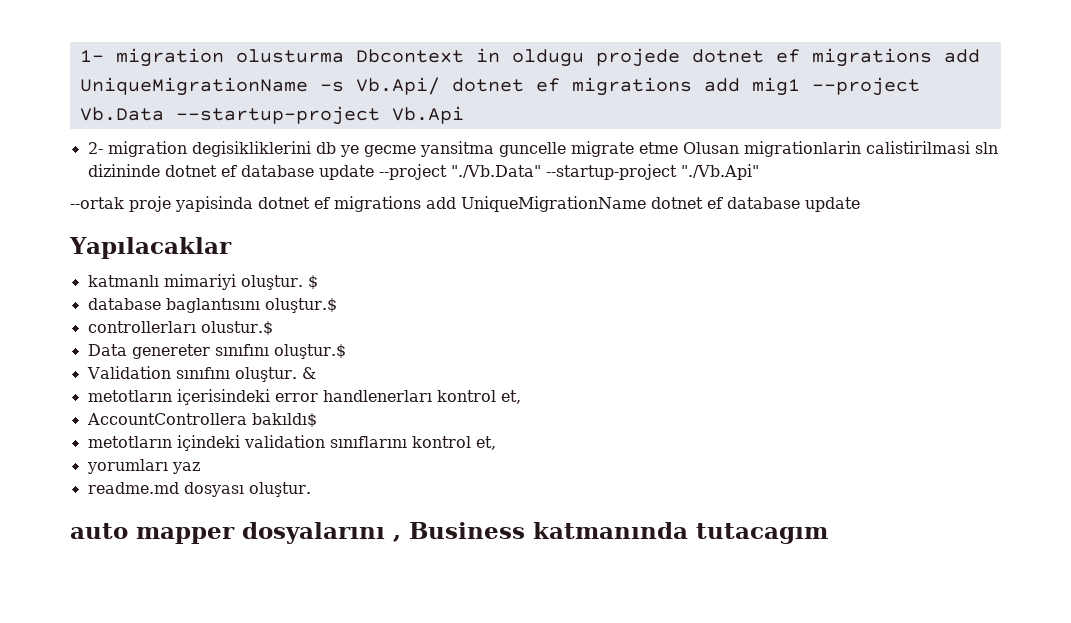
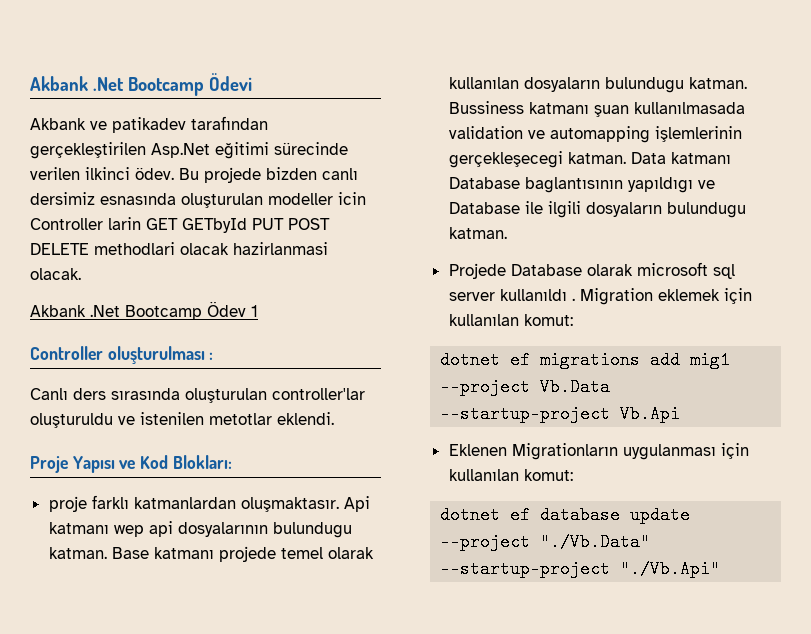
[79,48,980,67] [79,77,440,96] 1- migration olusturma Dbcontext in oldugu projede dotnet ef migrations add UniqueMigrationName -s Vb.Api/ -> [30,73,252,96] [30,116,268,133] [30,142,348,159] [30,167,358,183] [30,192,366,208] [30,217,330,233] [30,242,328,255] [30,268,81,280] [30,301,258,320] [30,346,214,364] [30,388,365,403] [30,412,334,428] [30,455,232,473] [48,495,370,512] [48,521,352,538] [48,546,374,562] [448,77,747,93] [448,101,745,117] [448,126,742,143] [448,151,731,168] [448,177,715,193] [448,201,746,218] [448,227,507,239] [448,262,735,279] [448,288,752,305] [448,314,573,326] Akbank .Net Bootcamp Ödevi // Akbank ve patikadev tarafından gerçekleştirilen Asp.Net eğitimi sürecinde verilen ilkinci ödev. Bu projede bizden canlı dersimiz esnasında oluşturulan modeller icin Controller larin GET GETbyId PUT POST DELETE methodlari olacak hazirlanmasi olacak. // Akbank .Net Bootcamp Ödev 1 // Controller oluşturulması : // Canlı ders sırasında oluşturulan controller'lar oluşturuldu ve istenilen metotlar eklendi. // Proje Yapısı ve Kod Blokları: // proje farklı katmanlardan oluşmaktasır. Api katmanı wep api dosyalarının bulundugu katman. Base katmanı projede temel olarak kullanılan dosyaların bulundugu katman. Bussiness katmanı şuan kullanılmasada validation ve automapping işlemlerinin gerçekleşecegi katman. Data katmanı Database baglantısının yapıldıgı ve Database ile ilgili dosyaların bulundugu katman. // Projede Database olarak microsoft sql server kullanıldı . Migration eklemek için kullanılan komut: //
[87,141,998,157] [87,164,160,177] 2- migration degisikliklerini db ye gecme yansitma guncelle migrate etme Olusan migrationlarin calistirilmasi sln dizininde -> [448,443,749,460] [448,469,573,481] Eklenen Migrationların uygulanması için kullanılan komut: //
[70,196,860,212] [69,237,232,259] [87,274,318,290] [87,298,337,313] [87,321,273,336] [87,344,346,359] [86,366,316,382] [87,389,521,405] [86,413,317,428] [87,435,496,451] [86,459,200,474] [87,482,311,497] [70,522,828,544] // --ortak proje yapisinda dotnet ef migrations add UniqueMigrationName dotnet ef database update // Yapılacaklar // katmanlı mimariyi oluştur. $ // database baglantısını oluştur.$ // controllerları olustur.$ // Data genereter sınıfını oluştur.$ // Validation sınıfını oluştur. & // metotların içerisindeki error handlenerları kontrol et, // AccountControllera bakıldı$ // metotların içindeki validation sınıflarını kontrol et, // yorumları yaz // readme.md dosyası oluştur. // auto mapper dosyalarını , Business katmanında tutacagım -> (721, 569) none

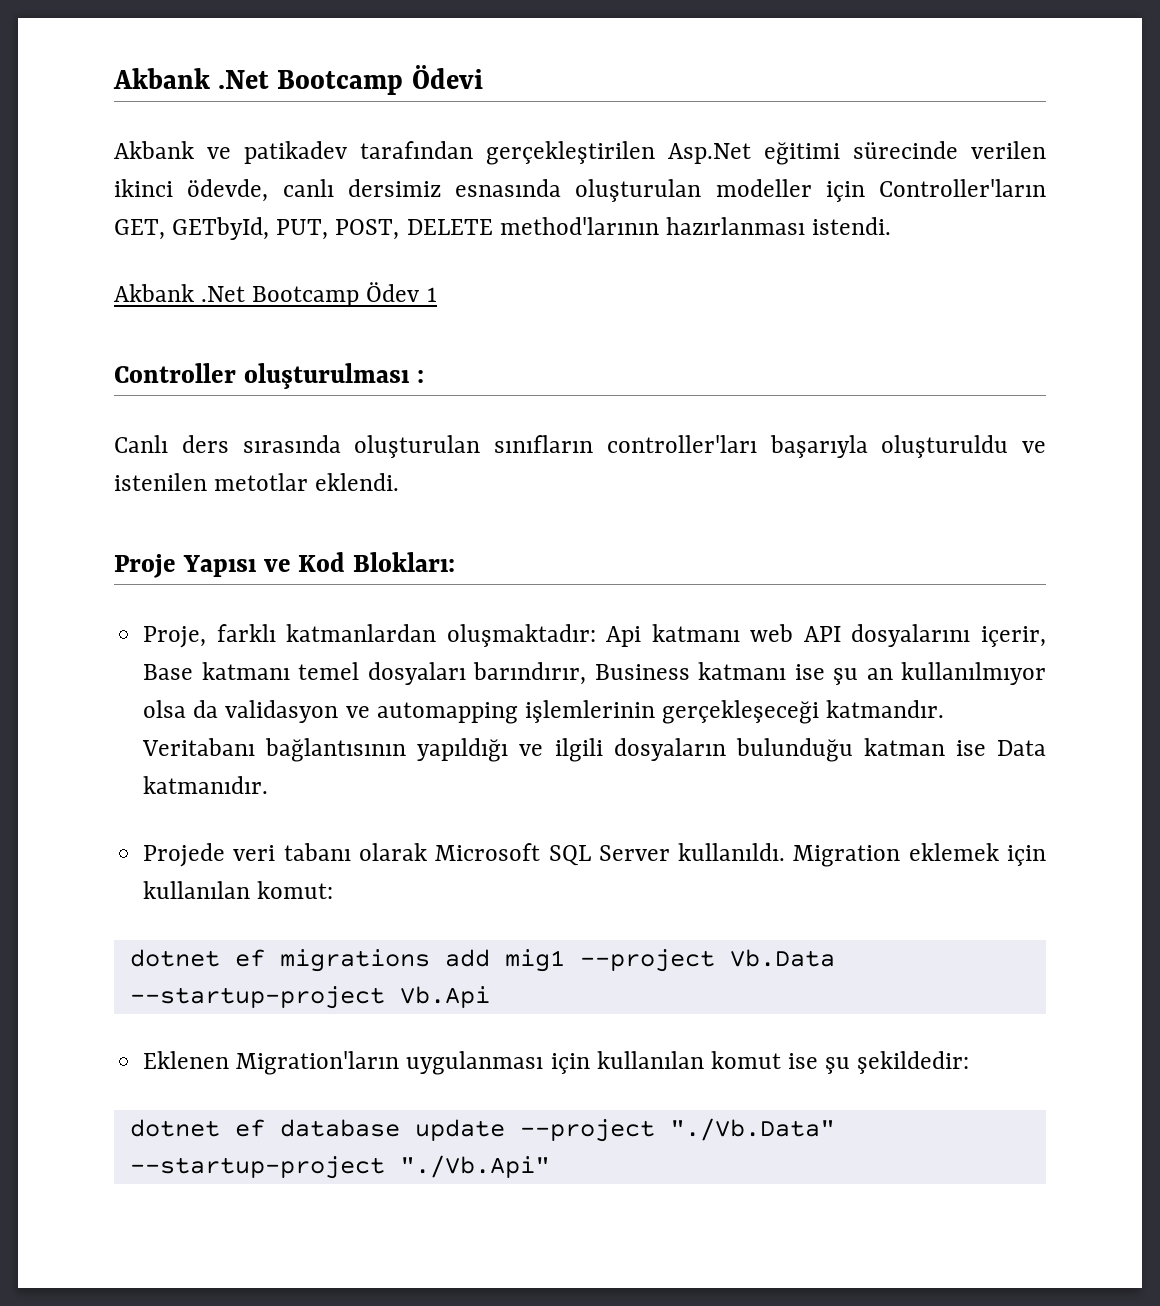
[85,167,317,183] ilkinci ödev. Bu projede bizden -> [114,179,269,202] ikinci ödevde,
[338,192,366,205] [30,217,330,233] [30,242,328,255] [30,268,81,280] icin Controller larin GET GETbyId PUT POST DELETE methodlari olacak hazirlanmasi olacak. -> [825,179,1046,202] [114,217,892,240] için Controller'ların GET, GETbyId, PUT, POST, DELETE method'larının hazırlanması istendi.
[272,388,365,400] controller'lar -> [494,435,868,458] sınıfların controller'ları başarıyla
[48,496,87,512] proje -> [143,626,207,648] Proje,
[240,497,339,512] oluşmaktasır. -> [446,624,596,647] oluşmaktadır:
[113,521,352,538] [48,546,374,562] [448,77,747,93] [448,101,745,117] [448,126,742,143] [448,151,731,168] [448,177,715,193] [448,201,746,218] [448,227,507,239] [448,262,735,279] [448,289,575,301] wep api dosyalarının bulundugu katman. Base katmanı projede temel olarak kullanılan dosyaların bulundugu katman. Bussiness katmanı şuan kullanılmasada validation ve automapping işlemlerinin gerçekleşecegi katman. Data katmanı Database baglantısının yapıldıgı ve Database ile ilgili dosyaların bulundugu katman. // Projede Database olarak microsoft sql server kullanıldı . -> [750,624,1046,647] [143,662,1046,685] [143,700,945,724] [142,738,1046,762] [143,776,269,794] [143,843,786,867] web API dosyalarını içerir, Base katmanı temel dosyaları barındırır, Business katmanı ise şu an kullanılmıyor olsa da validasyon ve automapping işlemlerinin gerçekleşeceği katmandır. Veritabanı bağlantısının yapıldığı ve ilgili dosyaların bulunduğu katman ise Data katmanıdır. // Projede veri tabanı olarak Microsoft SQL Server kullanıldı.
[511,443,618,460] Migrationların -> [236,1051,400,1075] Migration'ların
[523,469,573,481] komut: -> [710,1051,970,1074] komut ise şu şekildedir:

